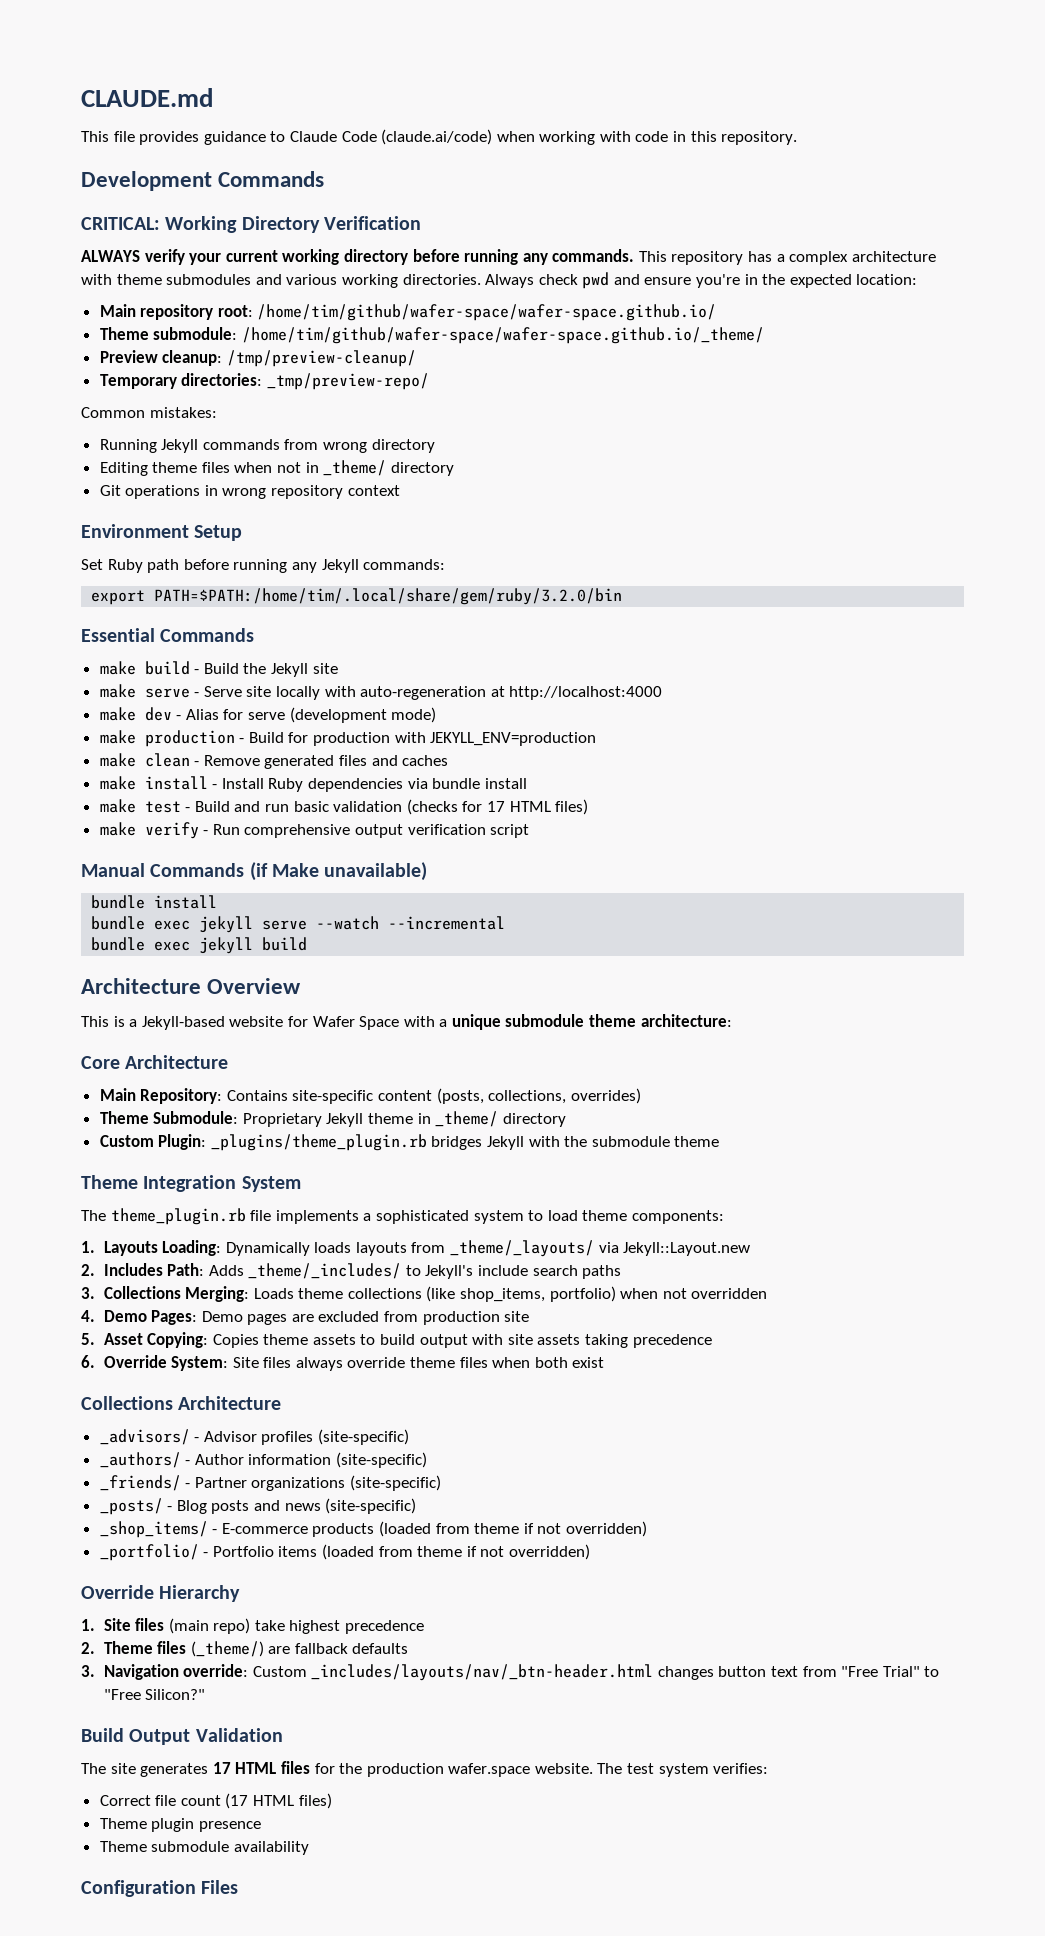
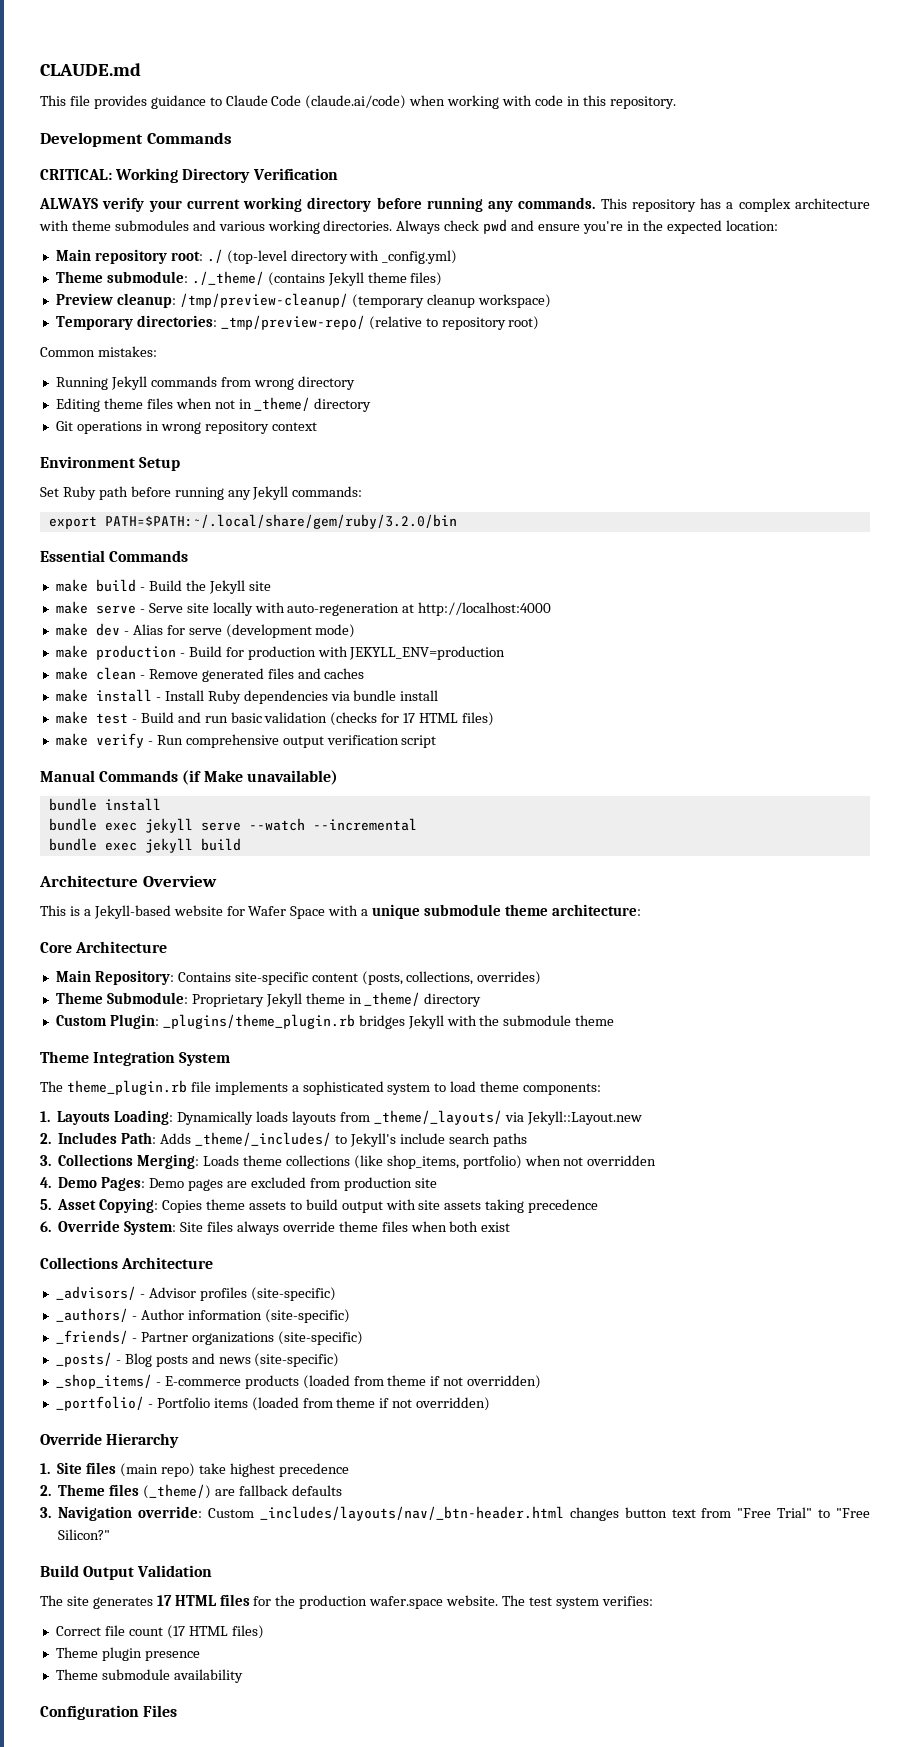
[257,304,717,321] [99,327,764,344] /home/tim/github/wafer-space/wafer-space.github.io/ // Theme submodule: /home/tim/github/wafer-space/wafer-space.github.io/_theme/ -> [206,249,458,264] [55,271,443,286] ./ (top-level directory with _config.yml) // Theme submodule: ./_theme/ (contains Jekyll theme files)
(416, 358) none -> [351,294,551,308] (temporary cleanup workspace)
(429, 381) none -> [368,316,540,330] (relative to repository root)
[154,588,623,605] PATH=$PATH:/home/tim/.local/share/gem/ruby/3.2.0/bin -> [104,514,457,529] PATH=$PATH:~/.local/share/gem/ruby/3.2.0/bin

